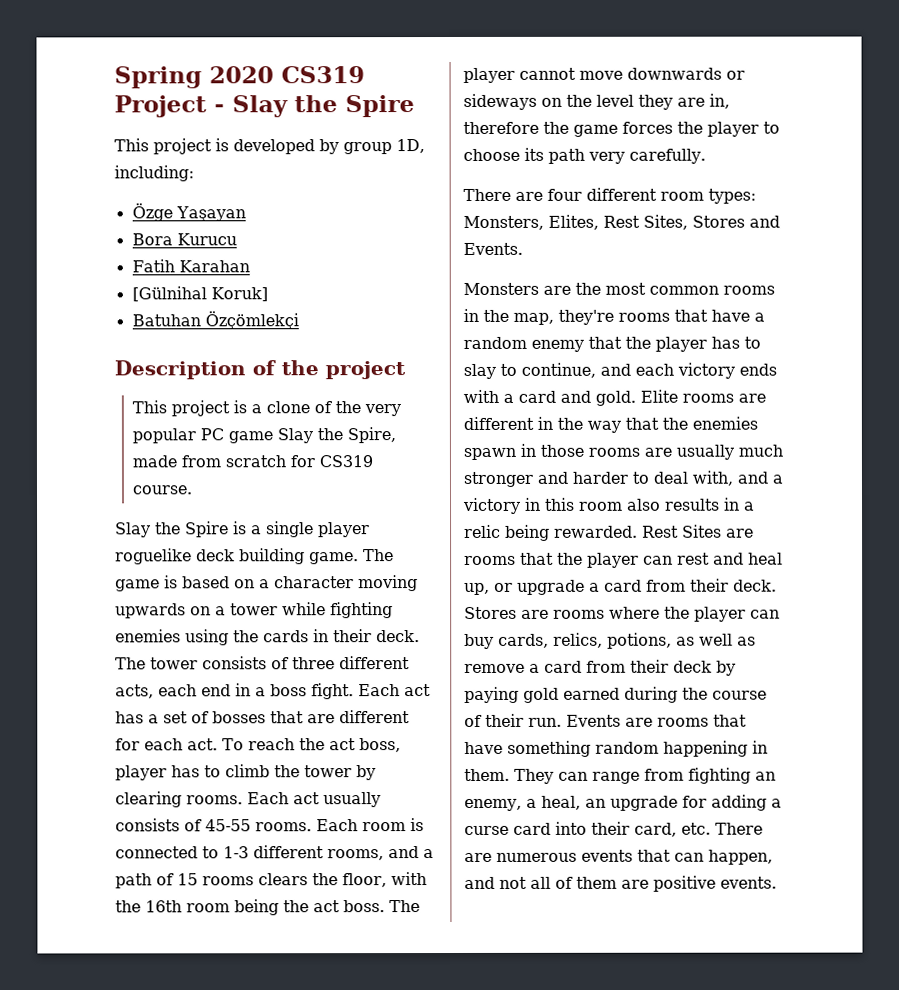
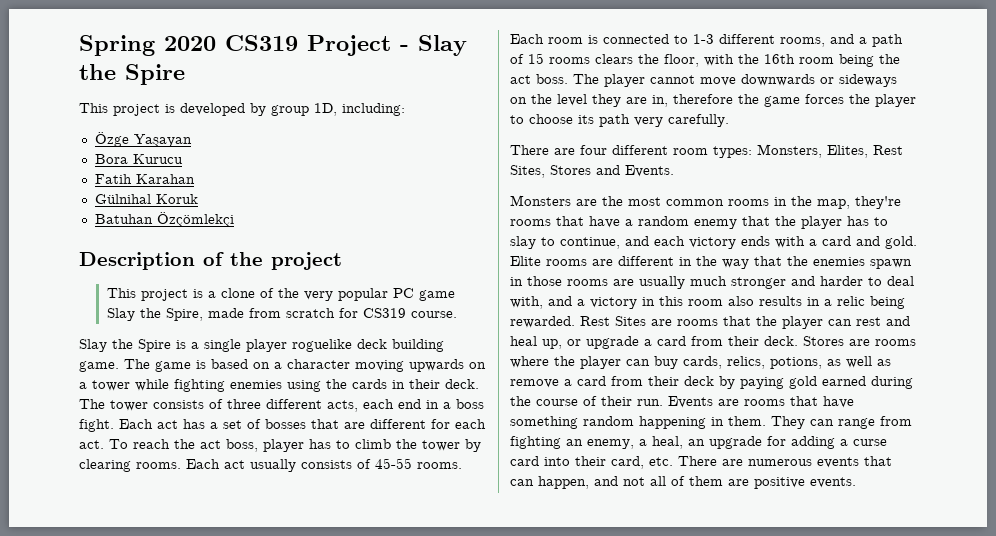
[131,286,268,302] [Gülnihal Koruk] -> [94,194,198,204] Gülnihal Koruk

